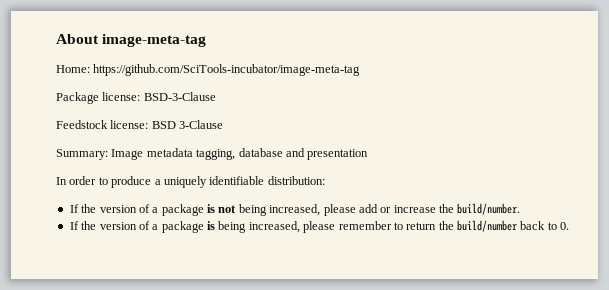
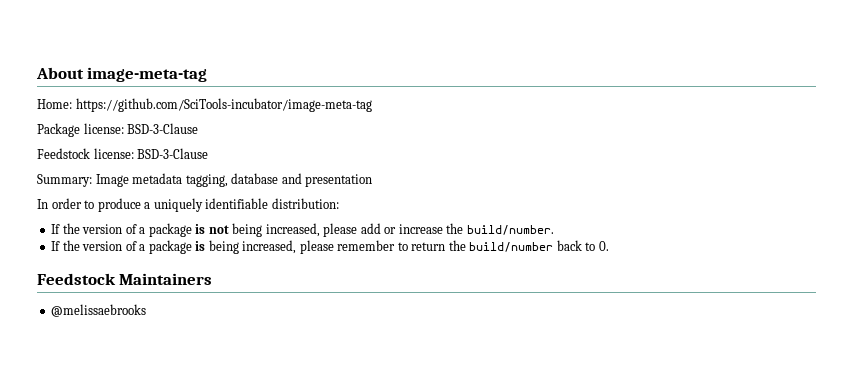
[151,120,224,129] BSD 3-Clause -> [137,148,209,159] BSD-3-Clause
(570, 226) none -> [37,273,213,285] [51,304,147,317] // Feedstock Maintainers // @melissaebrooks

